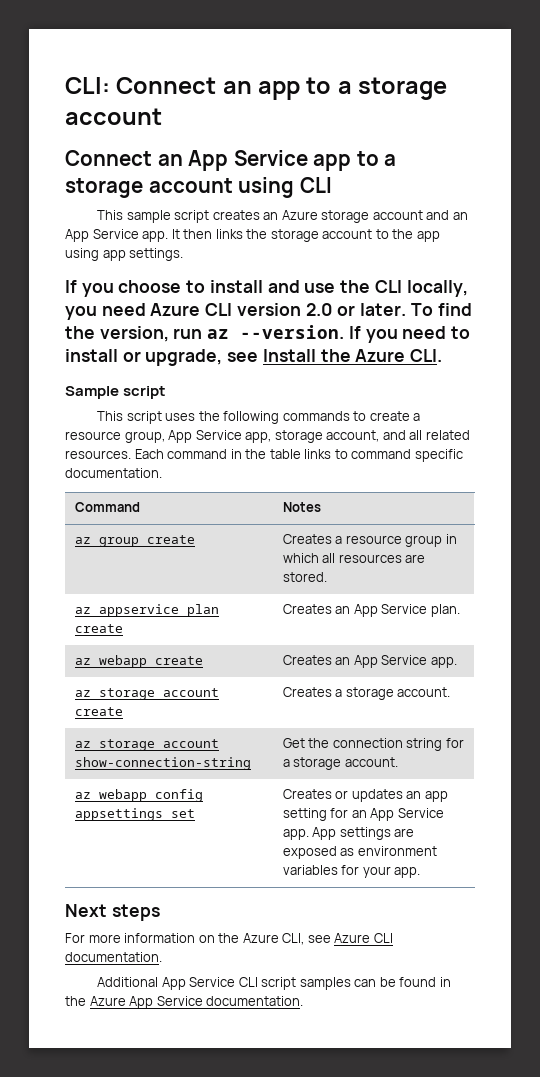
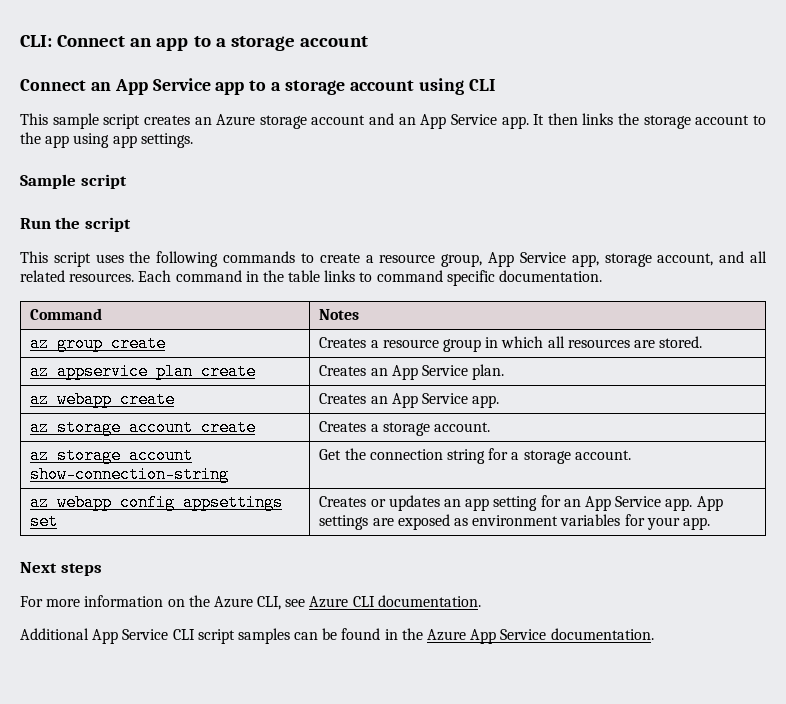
[65,280,468,297] [65,303,472,320] [65,325,471,343] [65,349,443,366] [65,386,119,399] If you choose to install and use the CLI locally, you need Azure CLI version 2.0 or later. To find the version, run az --version. If you need to install or upgrade, see Install the Azure CLI. // Sample -> [20,174,127,189] [20,217,81,229] Sample script // Run the

